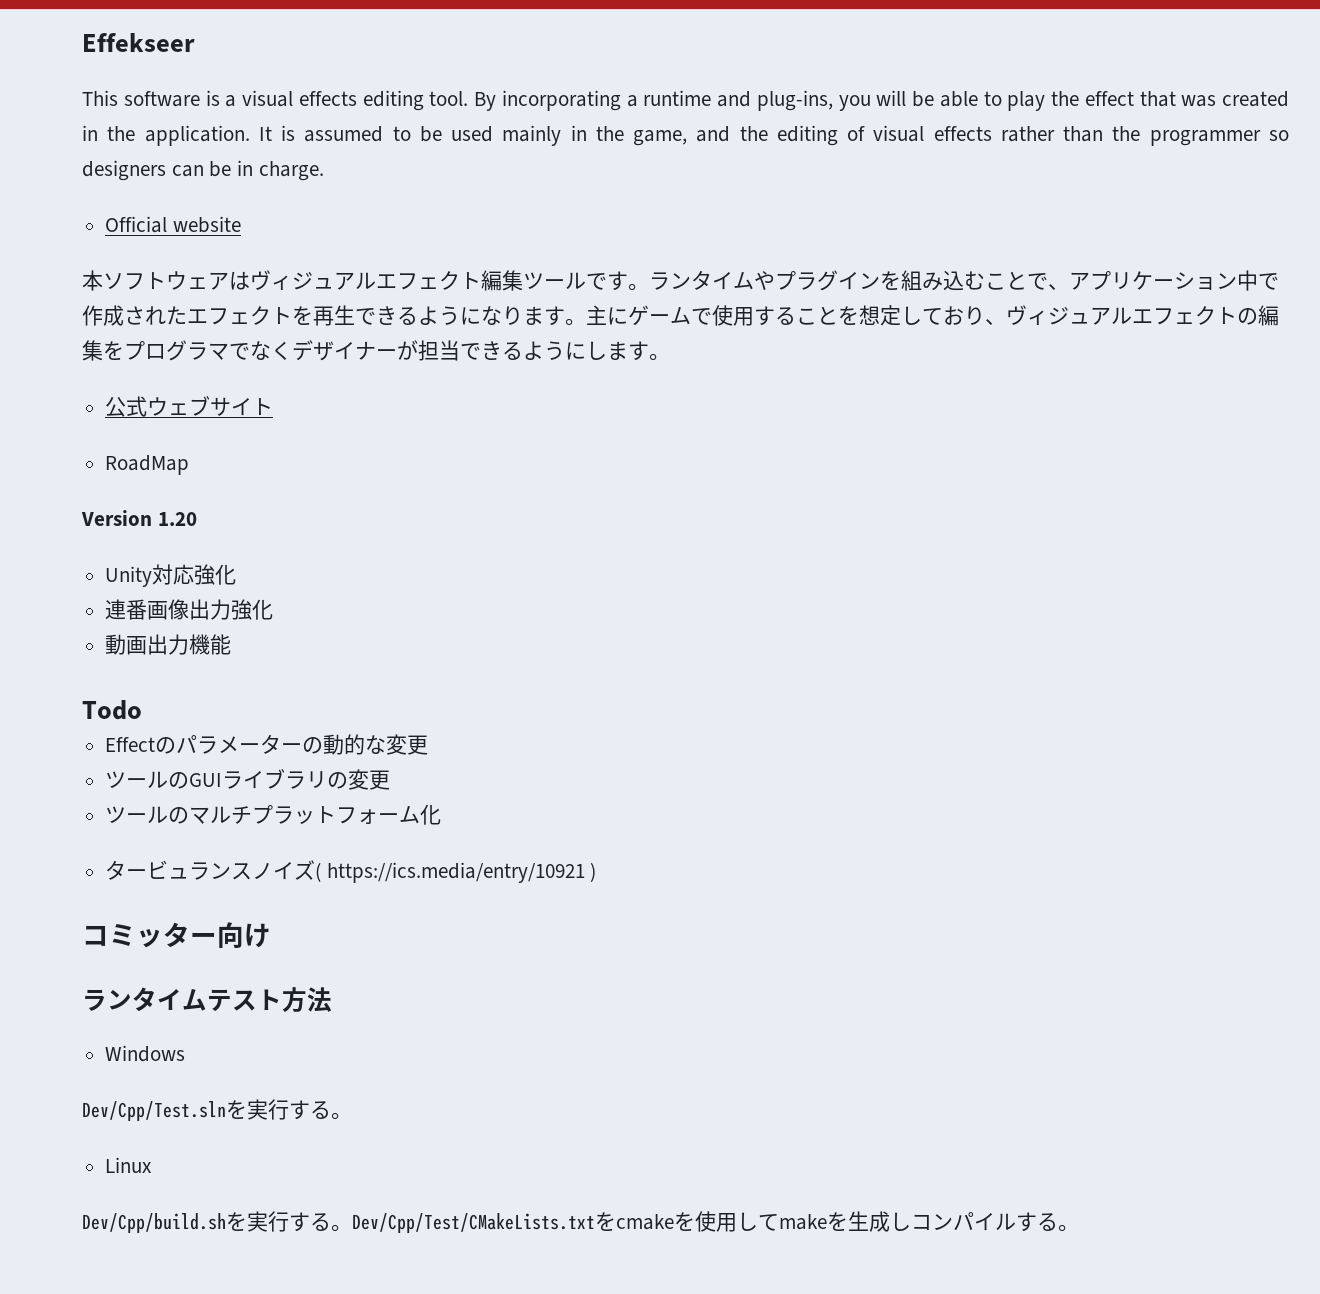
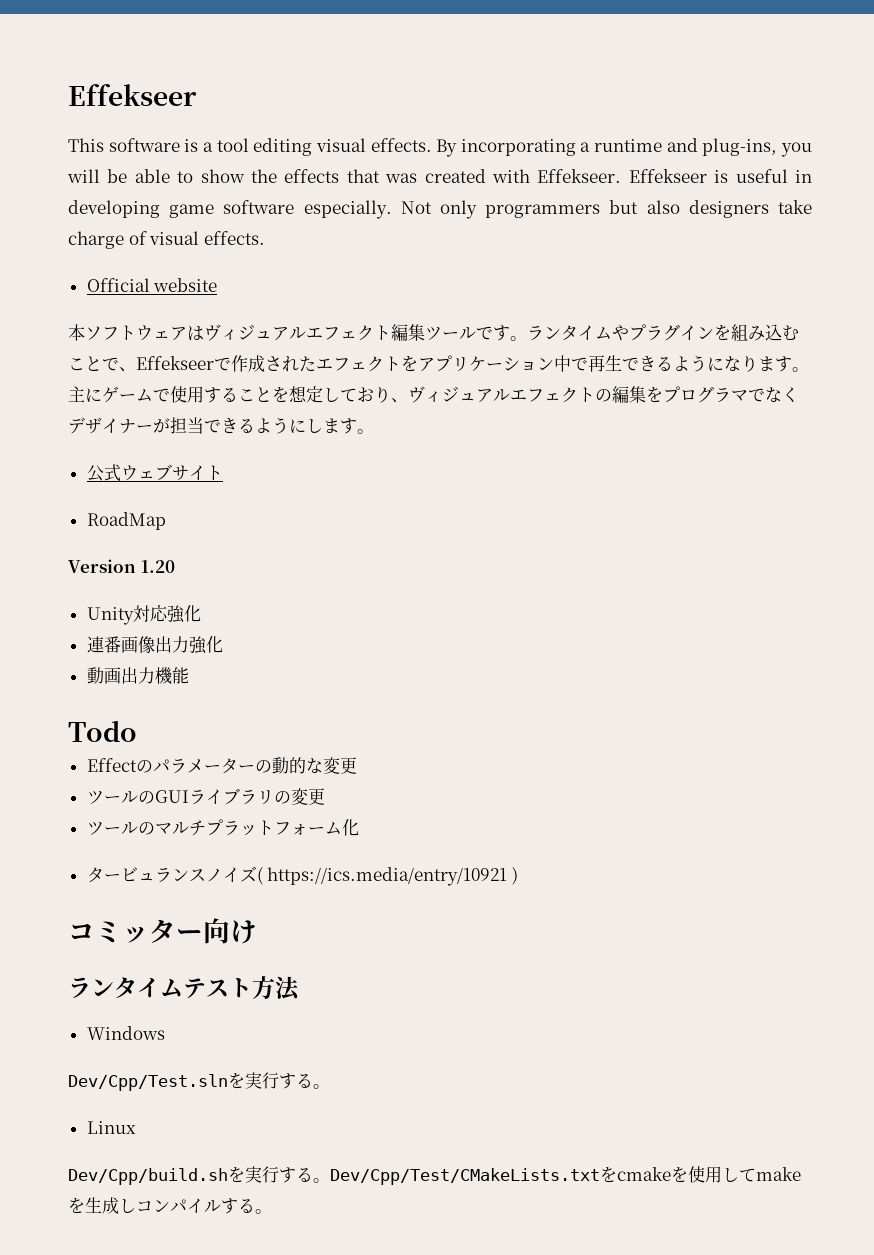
[242,90,469,111] visual effects editing tool. -> [216,138,432,156] tool editing visual effects.
[1007,91,1289,111] [82,125,1289,146] [82,160,324,181] play the effect that was created in the application. It is assumed to be used mainly in the game, and the editing of visual effects rather than the programmer so designers can be in charge. -> [200,169,812,183] [68,200,813,219] [68,231,265,249] show the effects that was created with Effekseer. Effekseer is useful in developing game software especially. Not only programmers but also designers take charge of visual effects.
[1069,270,1258,291] アプリケーション中 -> [136,356,214,370] Effekseer
(313, 315) none -> [418,355,588,372] アプリケーション中で

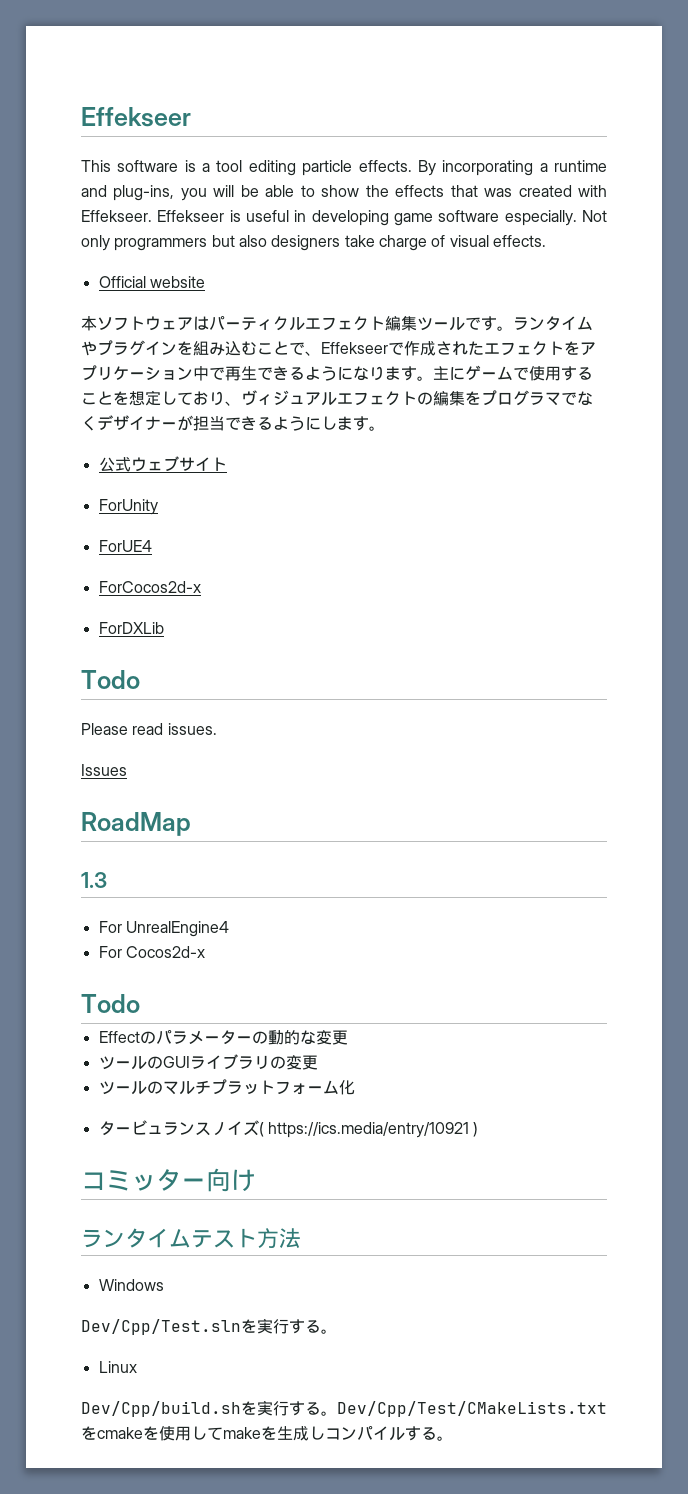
[315,138,366,152] visual -> [302,160,353,176] particle
[204,324,289,341] ヴィジュア -> [209,316,289,331] パーティク
[86,512,166,530] [68,559,175,573] [86,605,201,625] [86,636,223,654] [86,667,189,684] RoadMap // Version 1.20 // Unity対応強化 // 連番画像出力強化 // 動画出力機能 -> [98,499,158,515] [98,540,152,552] [98,581,201,593] [98,622,164,634] [81,670,140,689] [81,723,217,735] [81,764,127,776] [81,812,191,836] [81,872,107,888] [98,921,229,937] [98,946,205,958] ForUnity // ForUE4 // ForCocos2d-x // ForDXLib // Todo // Please read issues. // Issues // RoadMap // 1.3 // For UnrealEngine4 // For Cocos2d-x

